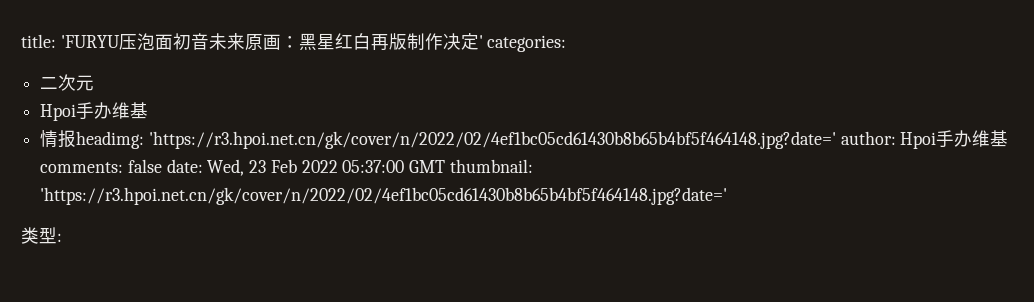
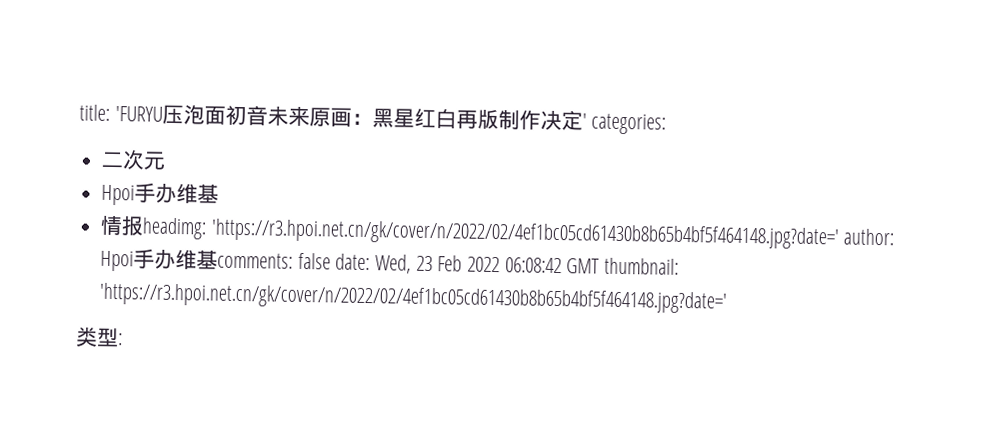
[342,160,405,173] 05:37:00 -> [504,257,562,274] 06:08:42

